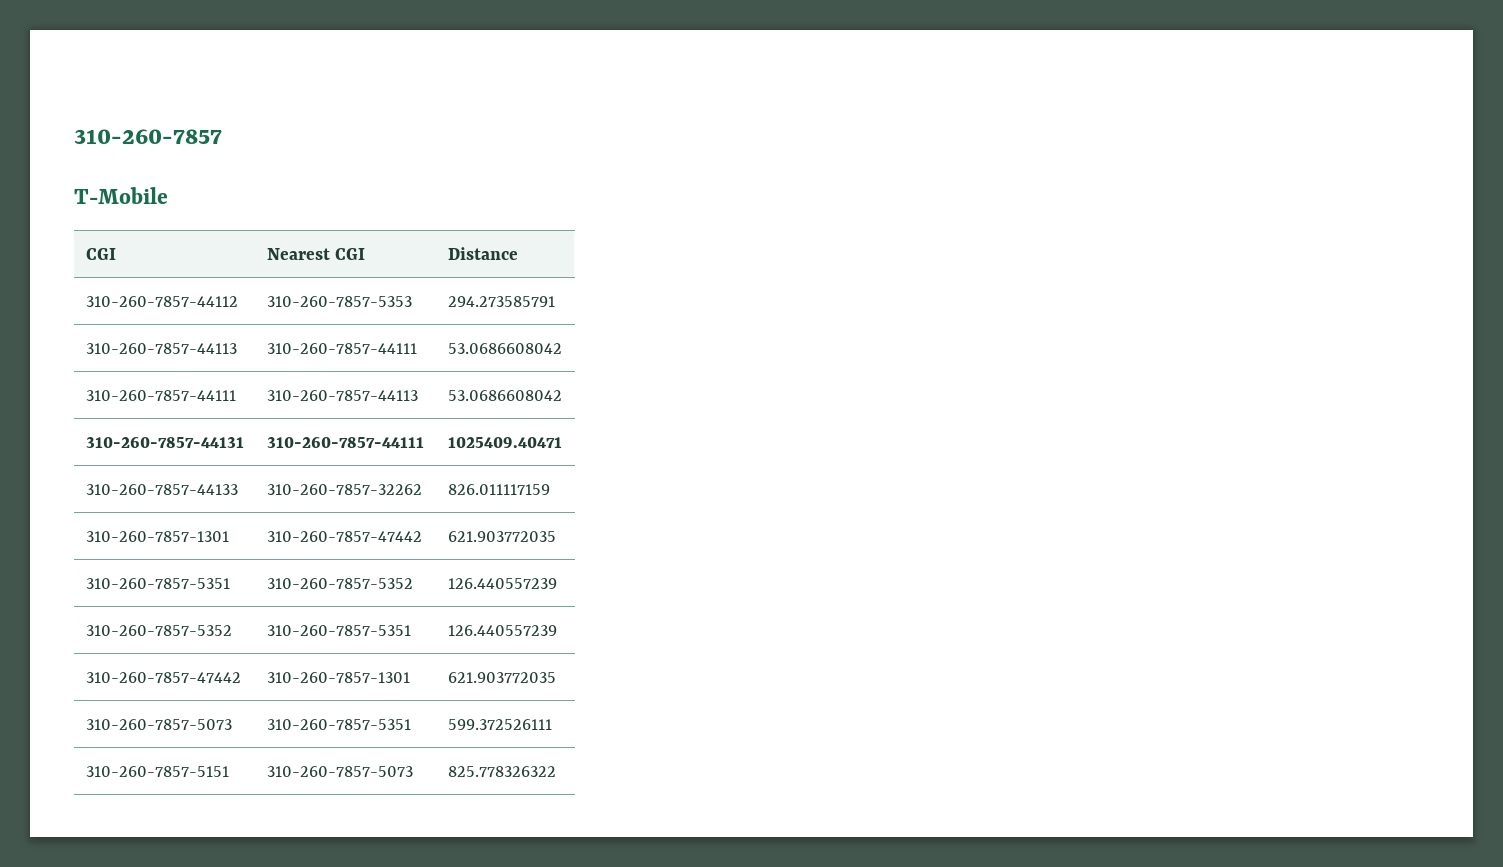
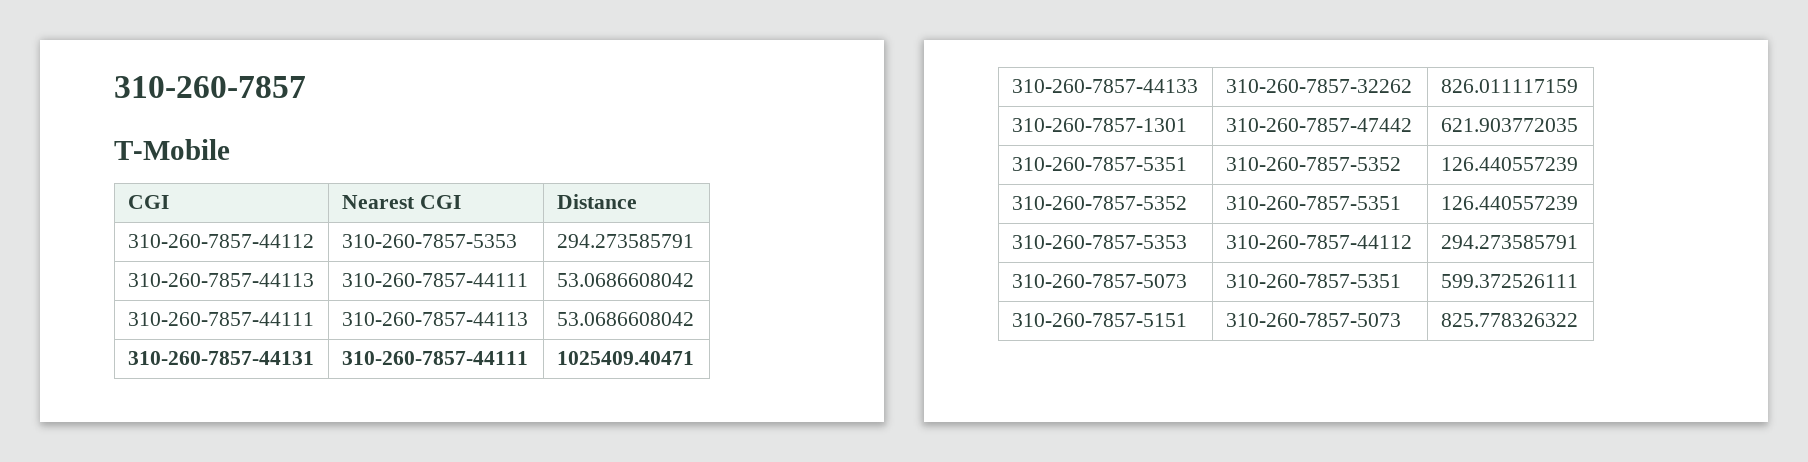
[85,672,241,683] [266,672,410,683] [447,672,556,683] 310-260-7857-47442 | 310-260-7857-1301 | 621.903772035 -> [1011,235,1187,249] [1225,235,1412,249] [1440,235,1578,249] 310-260-7857-5353 | 310-260-7857-44112 | 294.273585791

